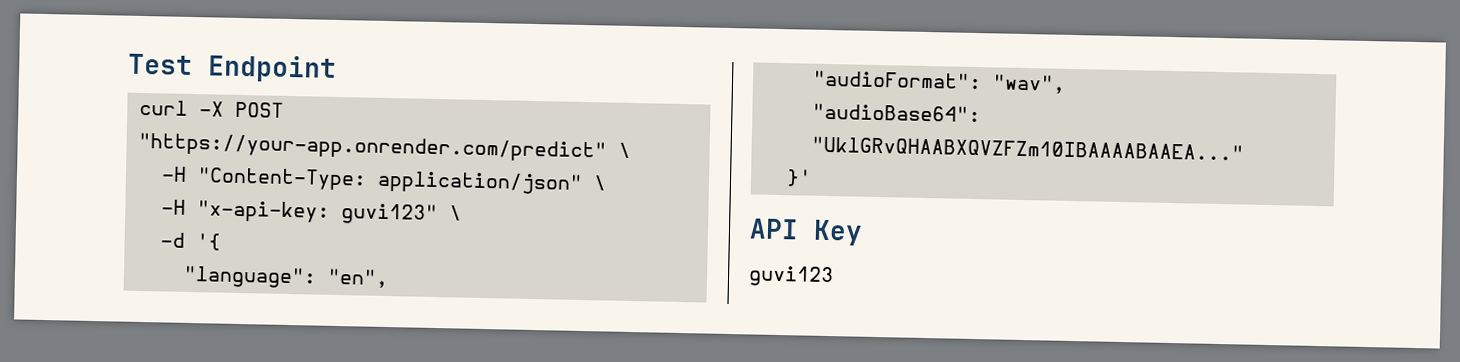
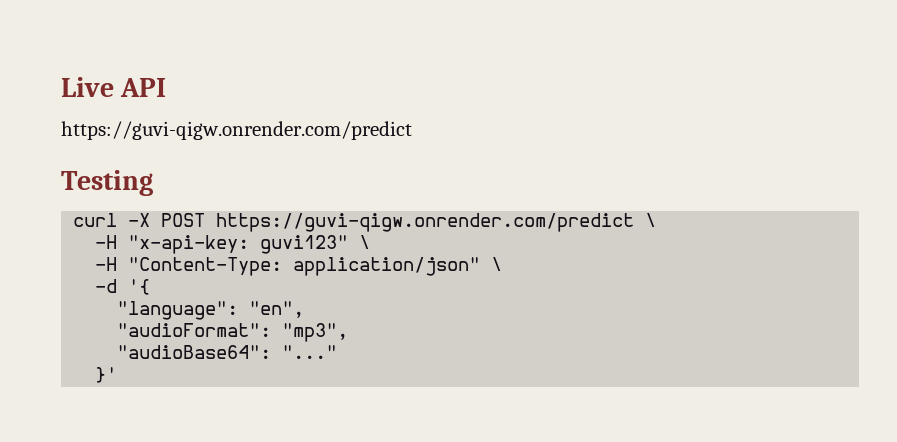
[128,53,337,83] Test Endpoint -> [61,77,167,97] [61,121,412,140] [61,170,153,196] Live API // https://guvi-qigw.onrender.com/predict // Testing
[138,132,608,163] "https://your-app.onrender.com/predict" -> [216,213,657,232] [95,235,349,254] https://guvi-qigw.onrender.com/predict \ // -H "x-api-key: guvi123"
[161,199,463,226] // -H "x-api-key: guvi123" \ -> (503, 264) none
[992,74,1067,94] "wav", -> [282,323,349,342] "mp3",
[811,136,1245,161] "UklGRvQHAABXQVZFZm10IBAAAABAAEA..." -> [282,345,338,359] "..."
[749,218,863,246] [748,265,834,288] // API Key // guvi123 -> (118, 375) none

